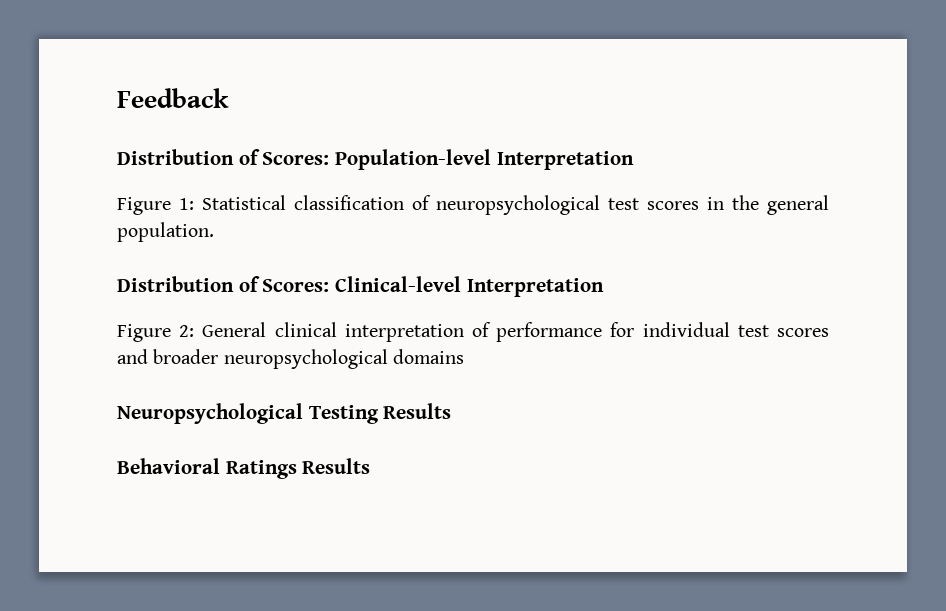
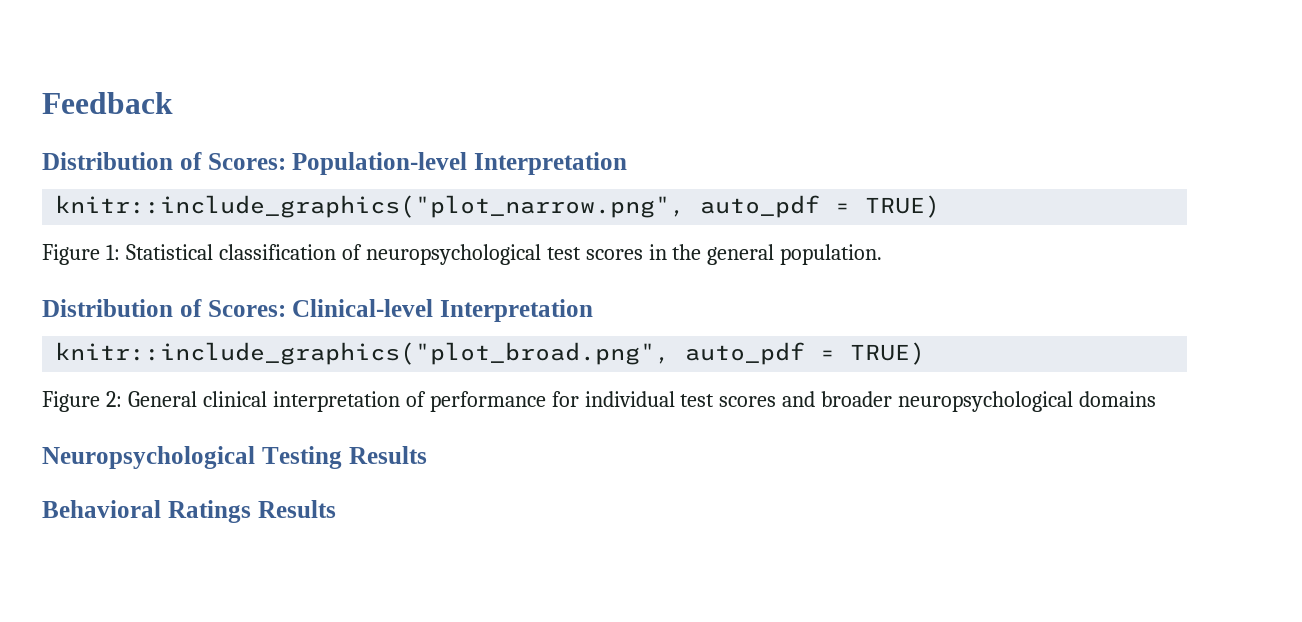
(634, 160) none -> [55,195,941,218] // knitr::include_graphics("plot_narrow.png", auto_pdf = TRUE)
(604, 287) none -> [55,342,926,365] // knitr::include_graphics("plot_broad.png", auto_pdf = TRUE)

